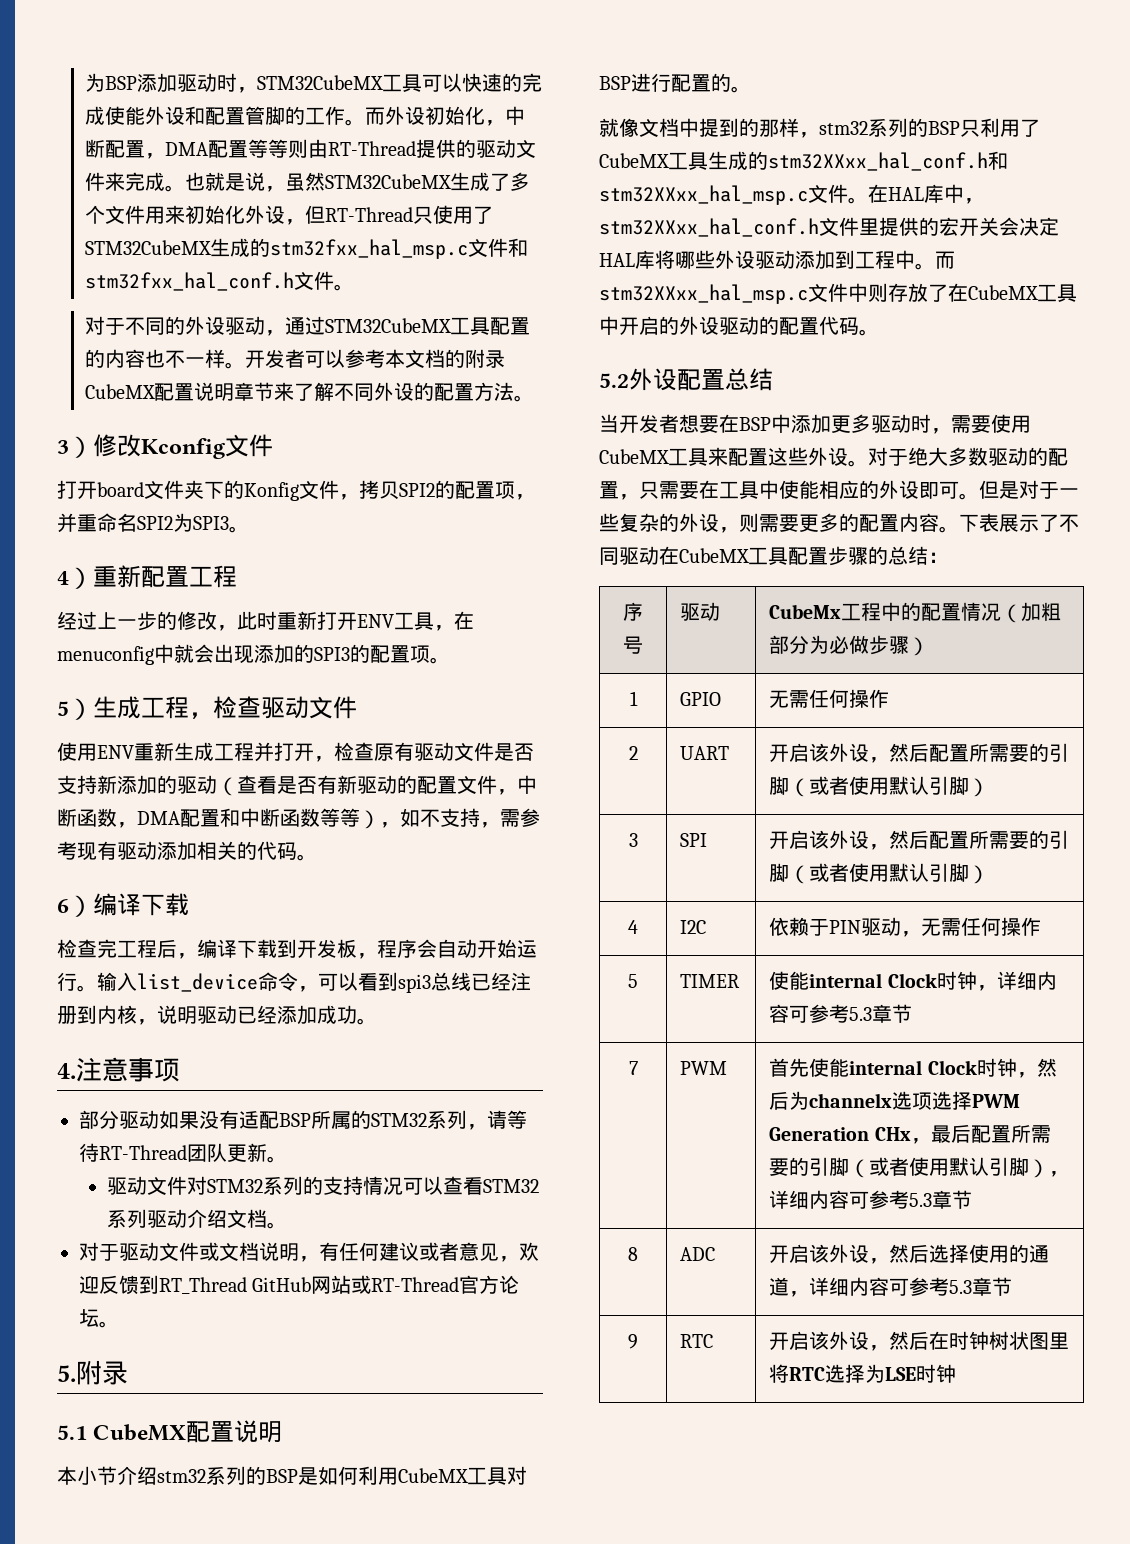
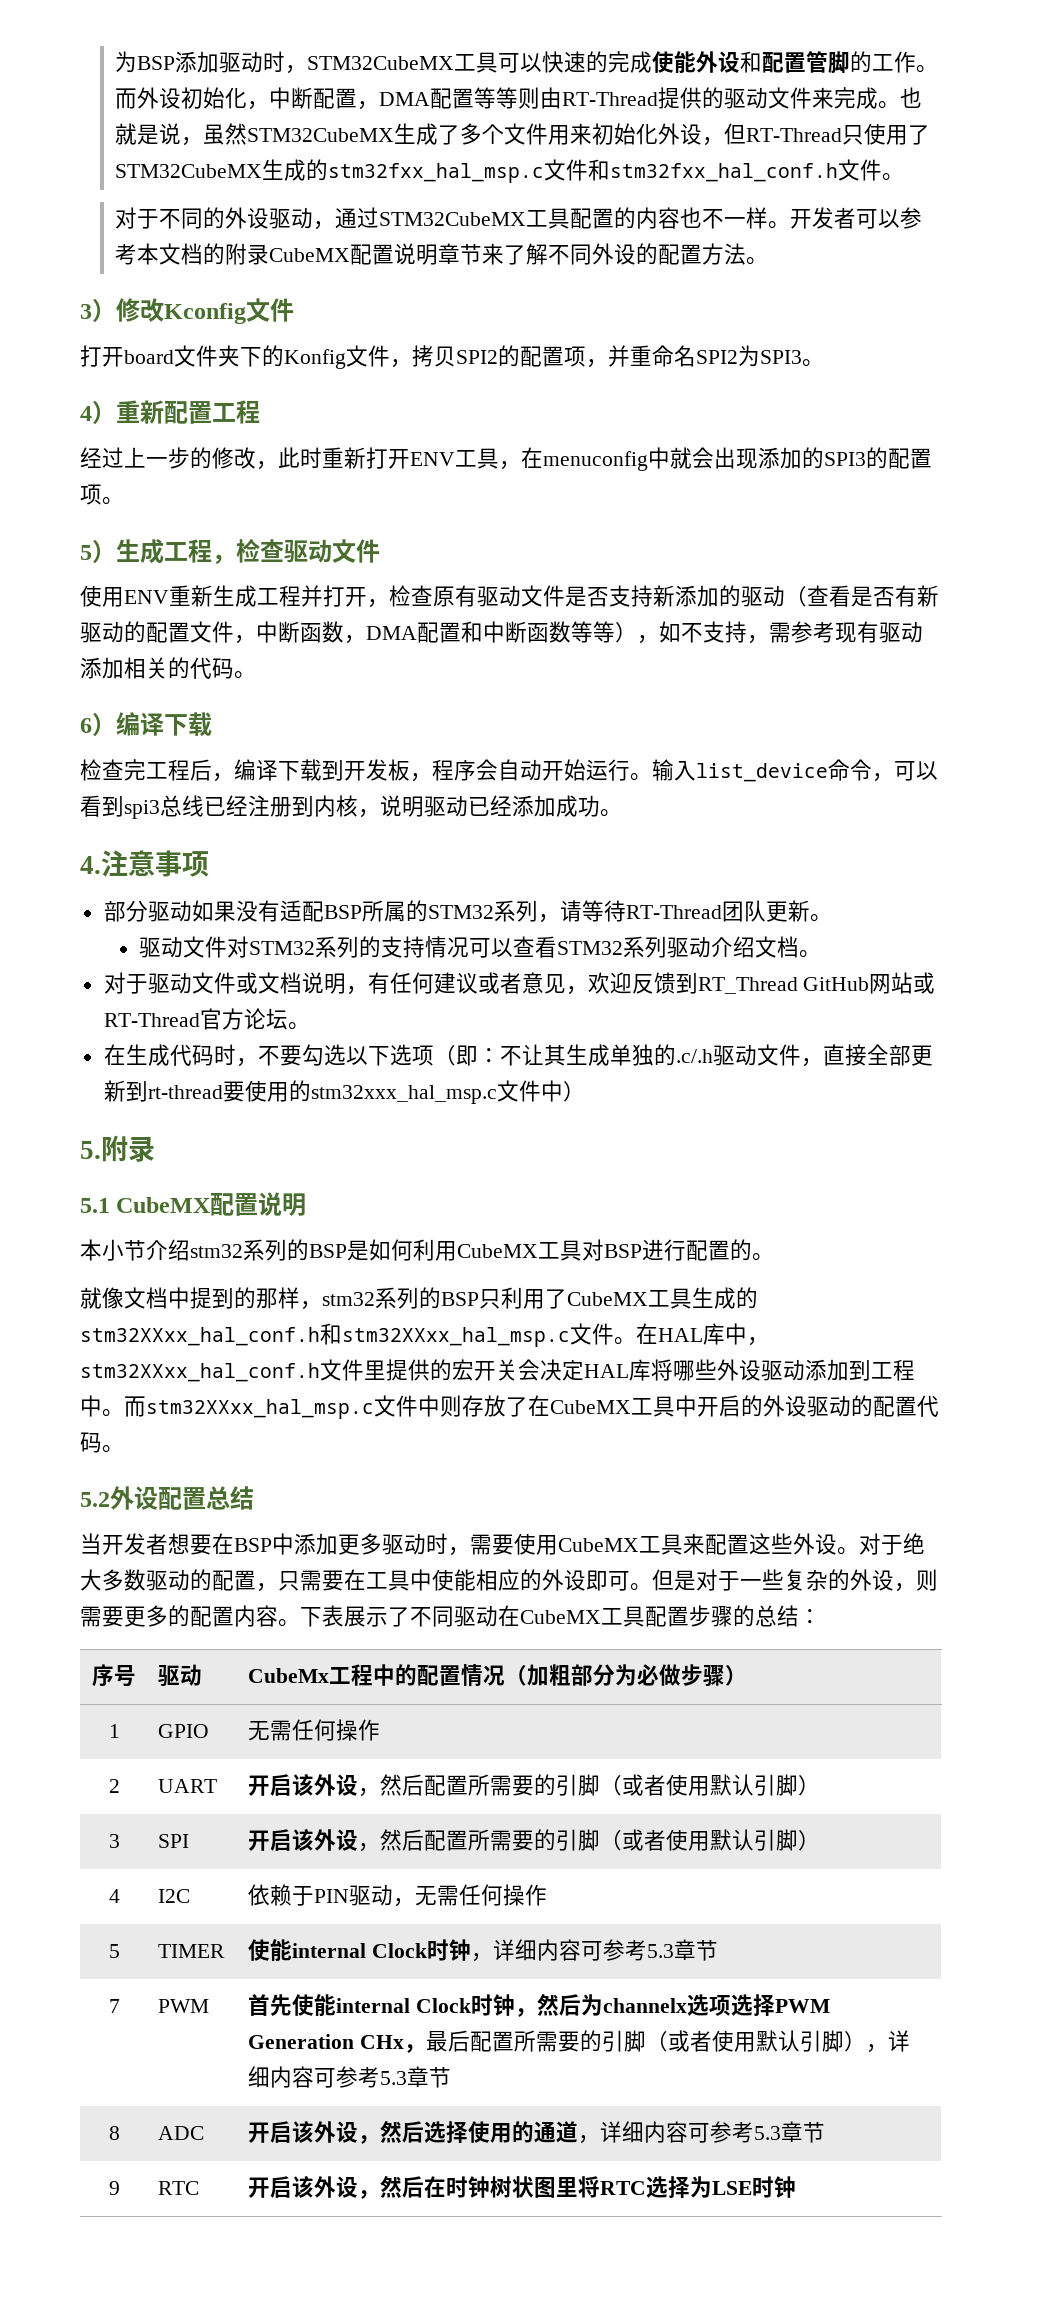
(119, 1324) none -> [103,1044,933,1067] [103,1080,585,1104] // 在生成代码时，不要勾选以下选项（即：不让其生成单独的.c/.h驱动文件，直接全部更新到rt-thread要使用的stm32xxx_hal_msp.c文件中）

